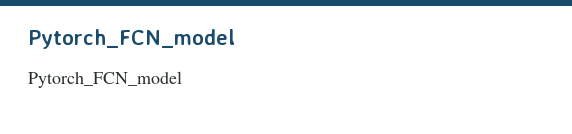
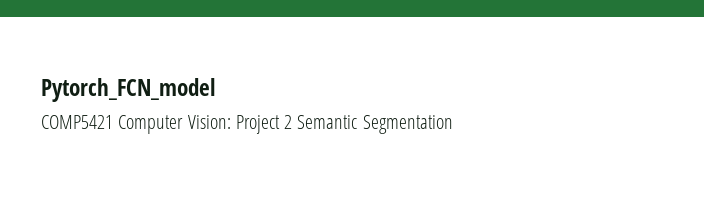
[28,71,182,88] Pytorch_FCN_model -> [41,115,453,134] COMP5421 Computer Vision: Project 2 Semantic Segmentation

